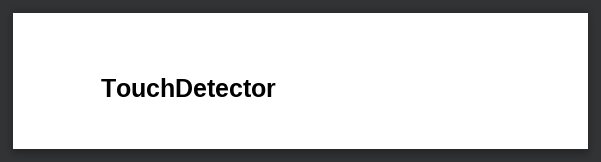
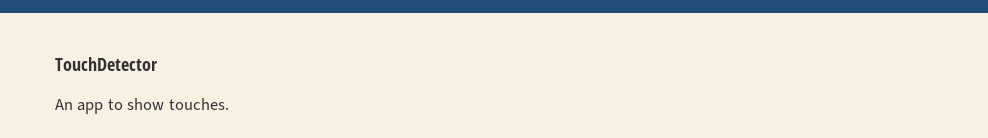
(276, 87) none -> [55,98,229,114] // An app to show touches.

